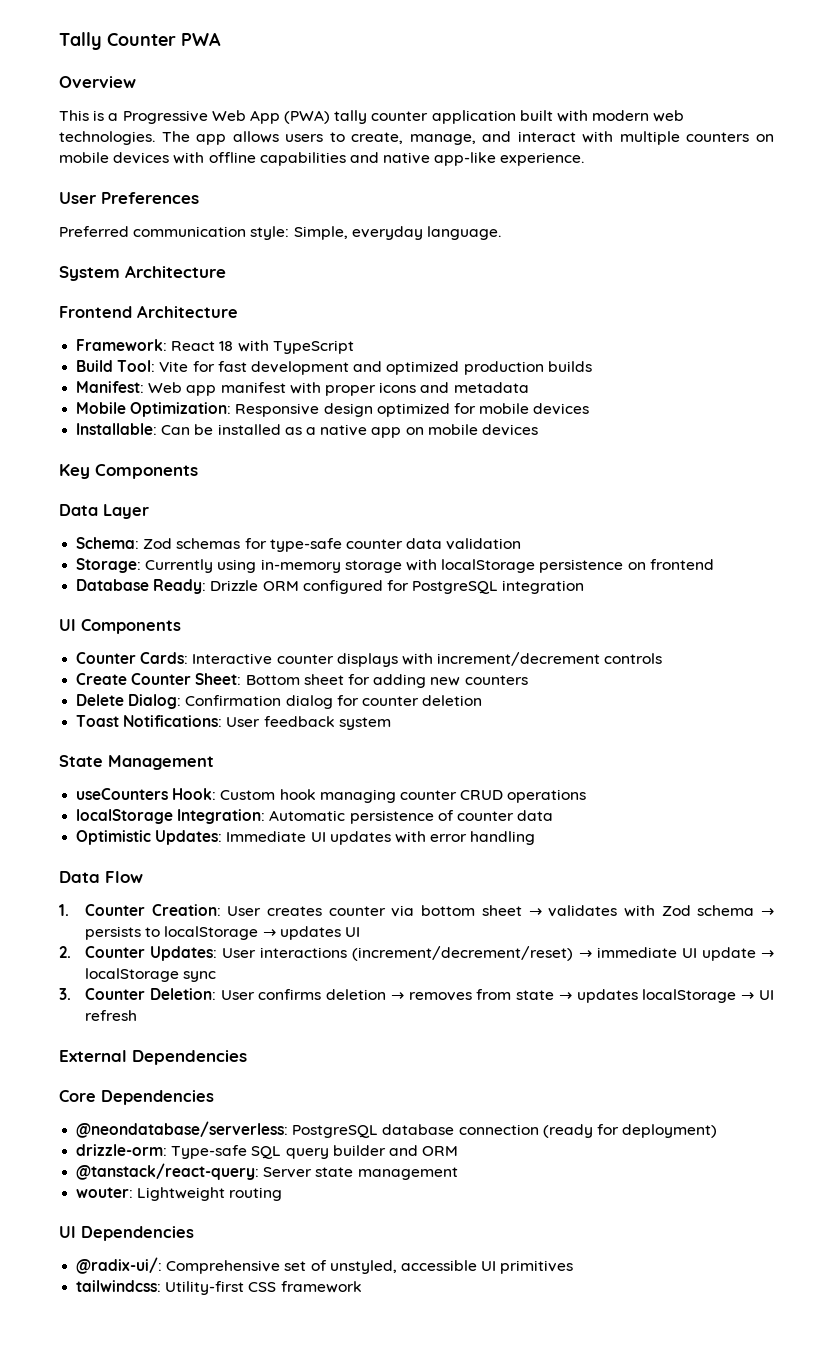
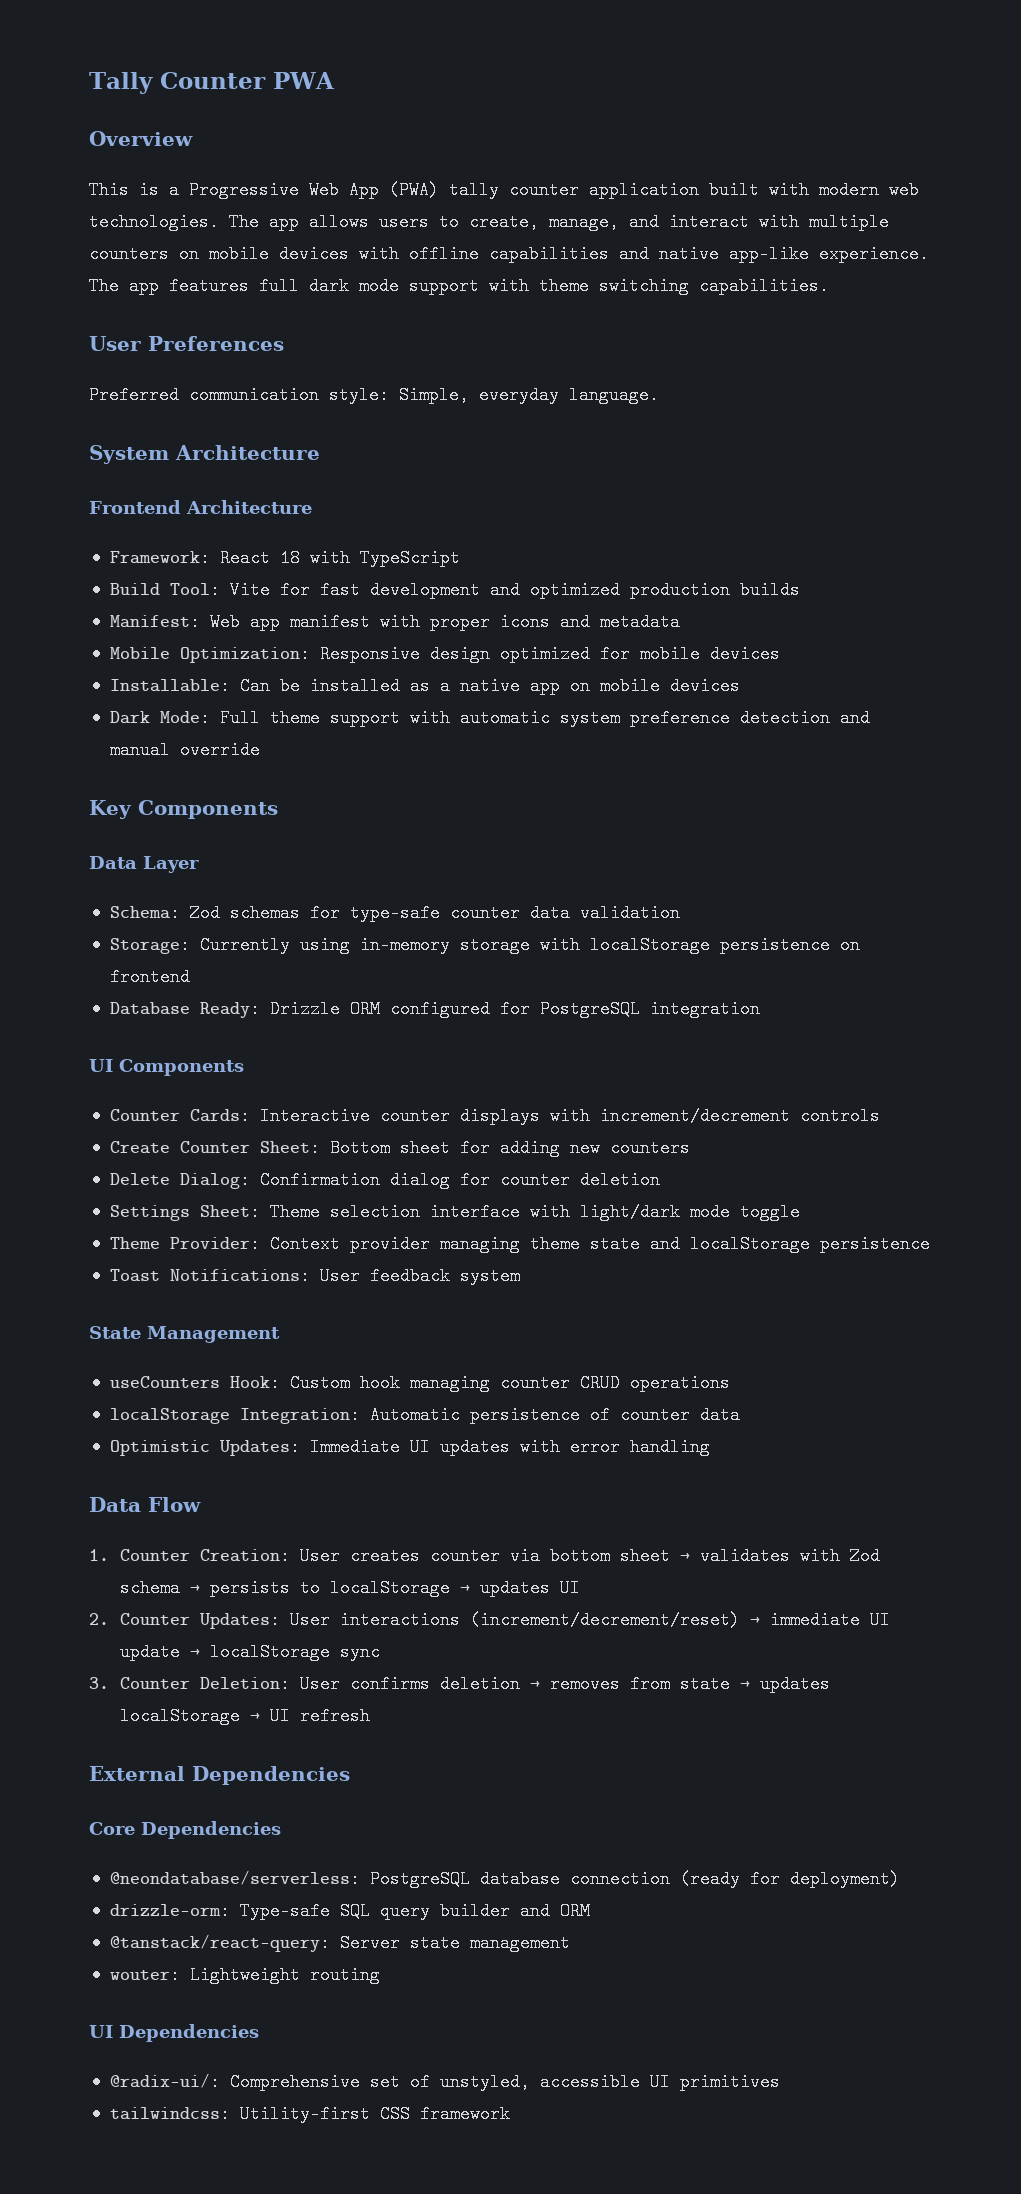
(585, 159) none -> [89,277,829,295] The app features full dark mode support with theme switching capabilities.
(538, 430) none -> [109,709,870,727] [109,741,260,759] // Dark Mode: Full theme support with automatic system preference detection and manual override
(483, 700) none -> [109,1203,800,1221] [109,1235,930,1253] // Settings Sheet: Theme selection interface with light/dark mode toggle // Theme Provider: Context provider managing theme state and localStorage persistence

